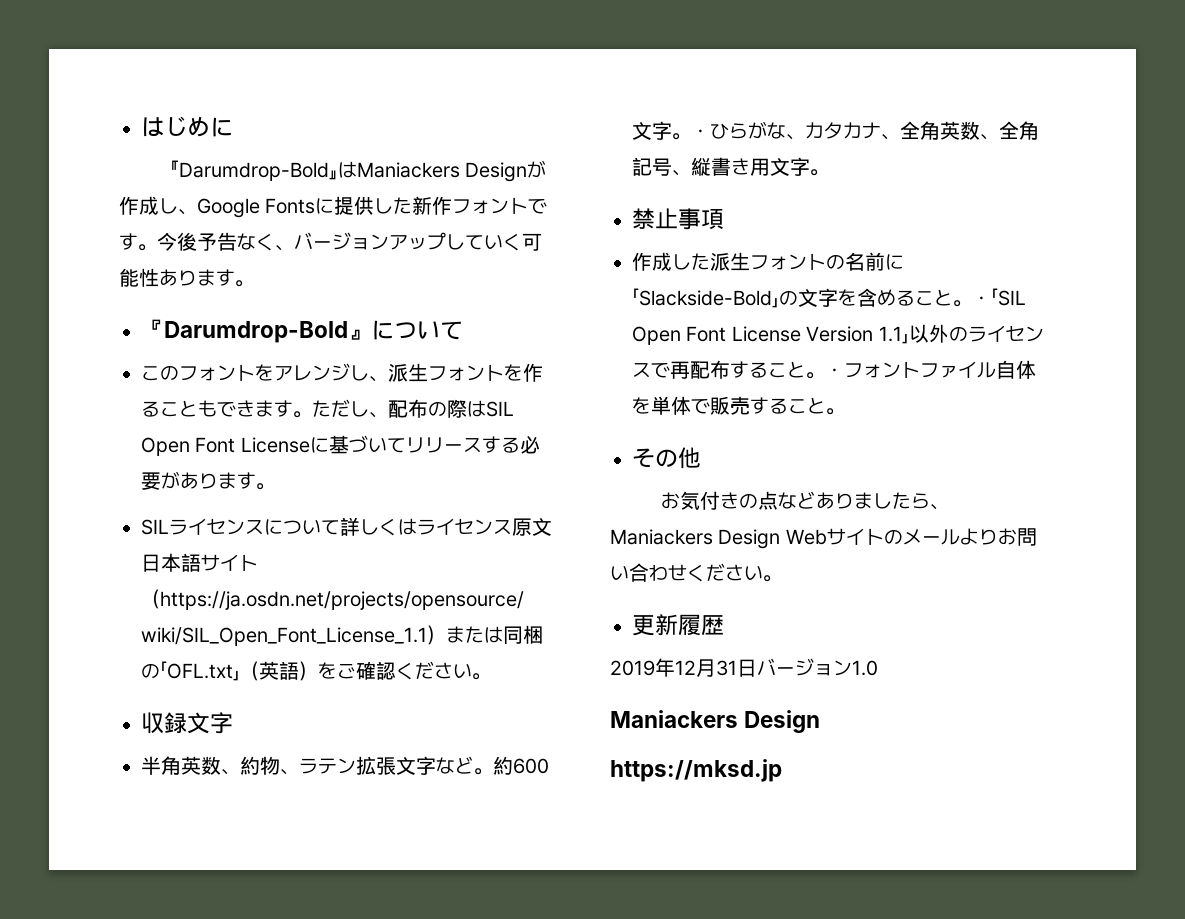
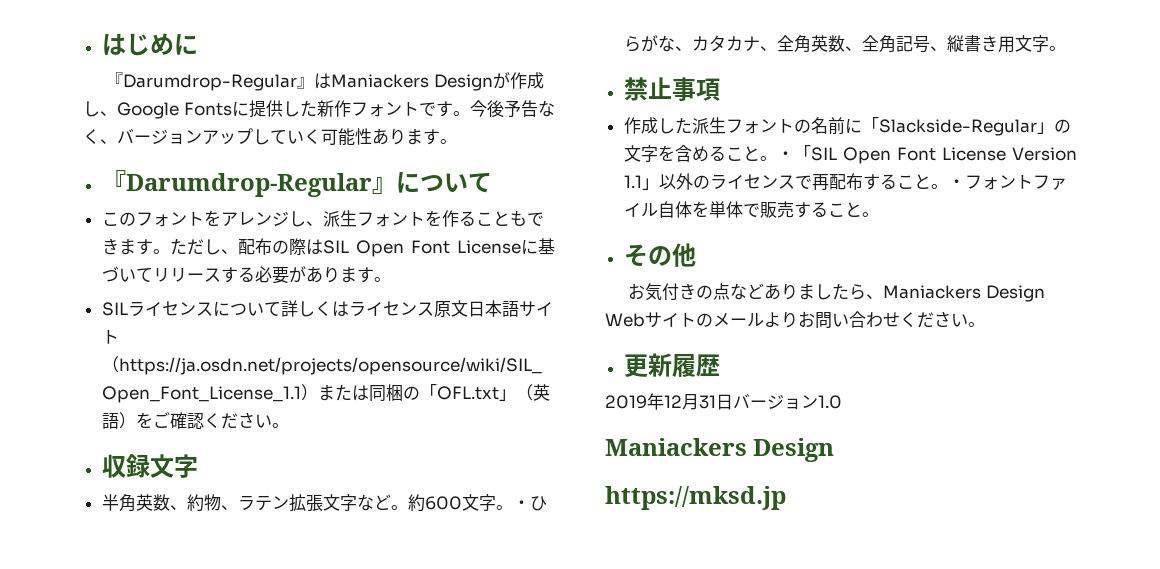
[178,162,329,181] Darumdrop-Bold -> [123,74,298,91] Darumdrop-Regular
[164,321,348,343] Darumdrop-Bold -> [125,173,372,197] Darumdrop-Regular
[639,290,772,306] Slackside-Bold -> [878,119,1037,136] Slackside-Regular

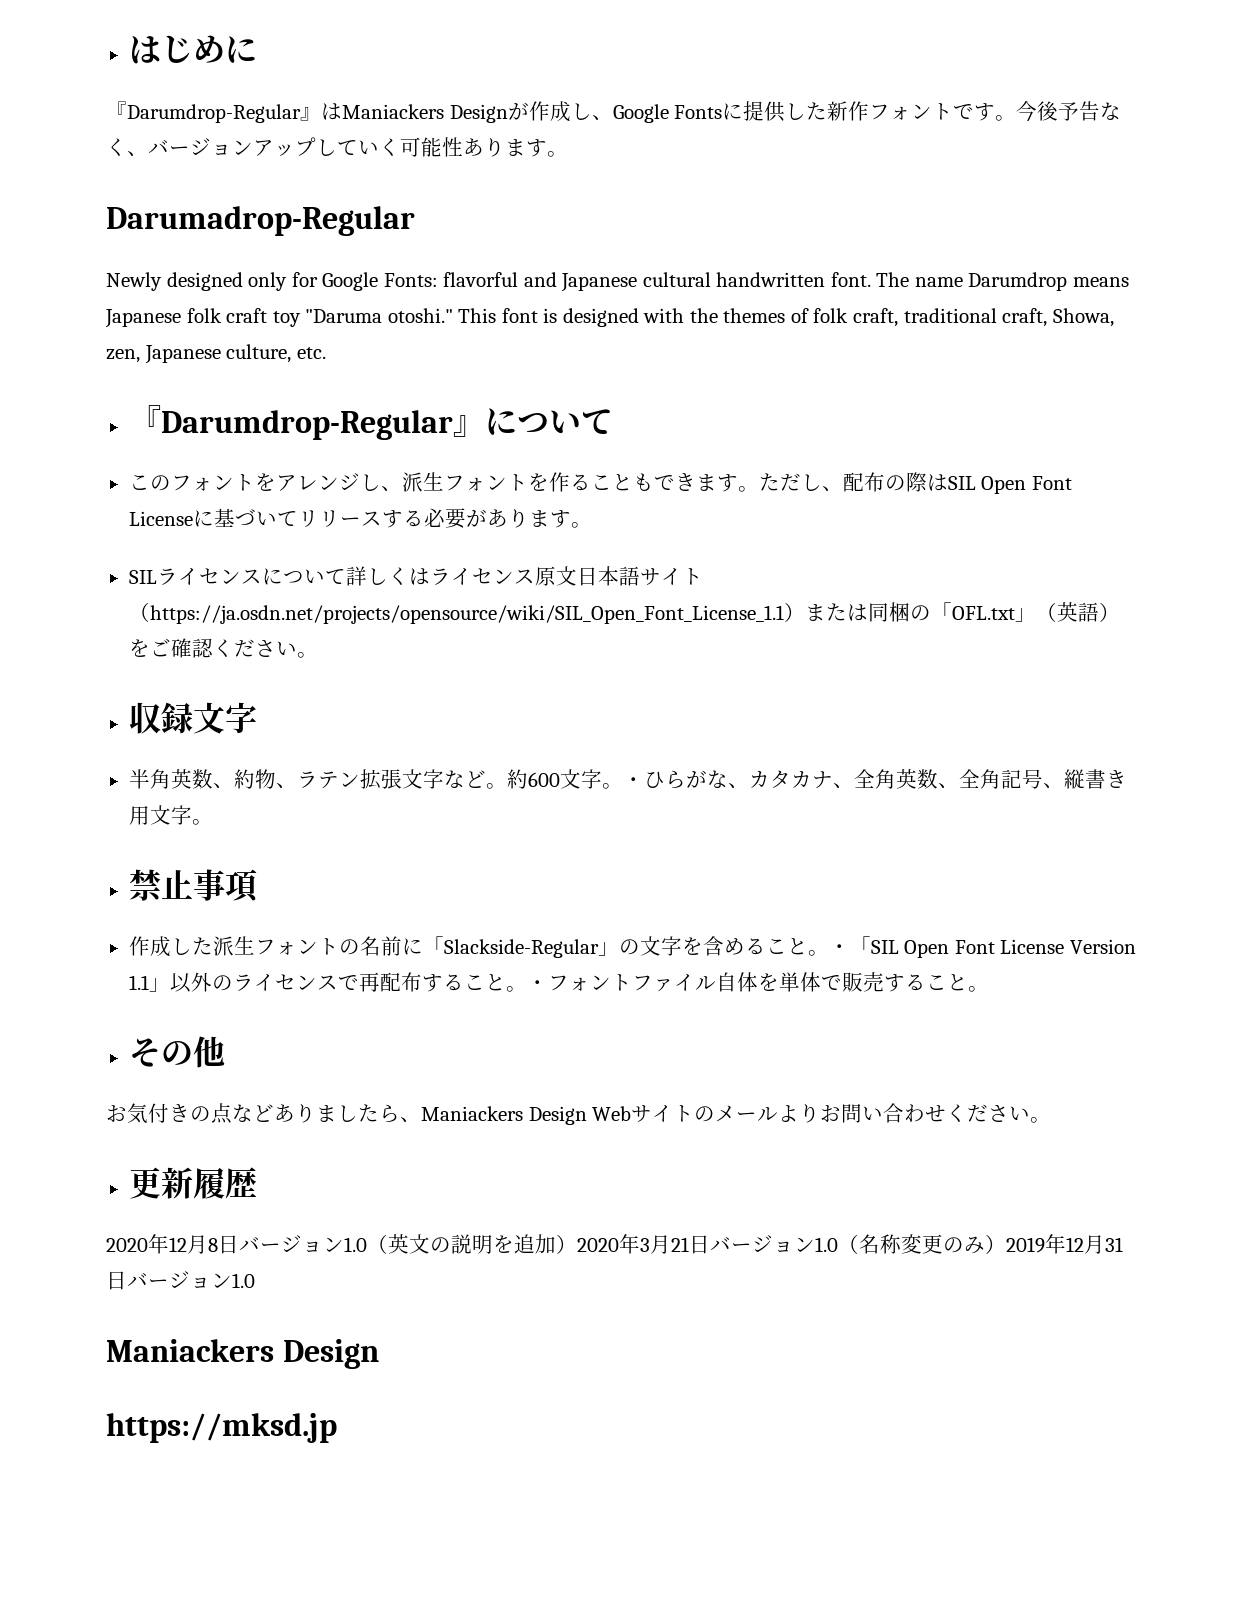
(457, 141) none -> [106,206,415,236] [106,272,1130,292] [105,308,1114,328] [106,344,326,364] // Darumadrop-Regular // Newly designed only for Google Fonts: flavorful and Japanese cultural handwritten font. The name Darumdrop means Japanese folk craft toy "Daruma otoshi." This font is designed with the themes of folk craft, traditional craft, Showa, zen, Japanese culture, etc.
(720, 365) none -> [106,1234,1006,1254] 2020年12月8日バージョン1.0（英文の説明を追加）2020年3月21日バージョン1.0（名称変更のみ）

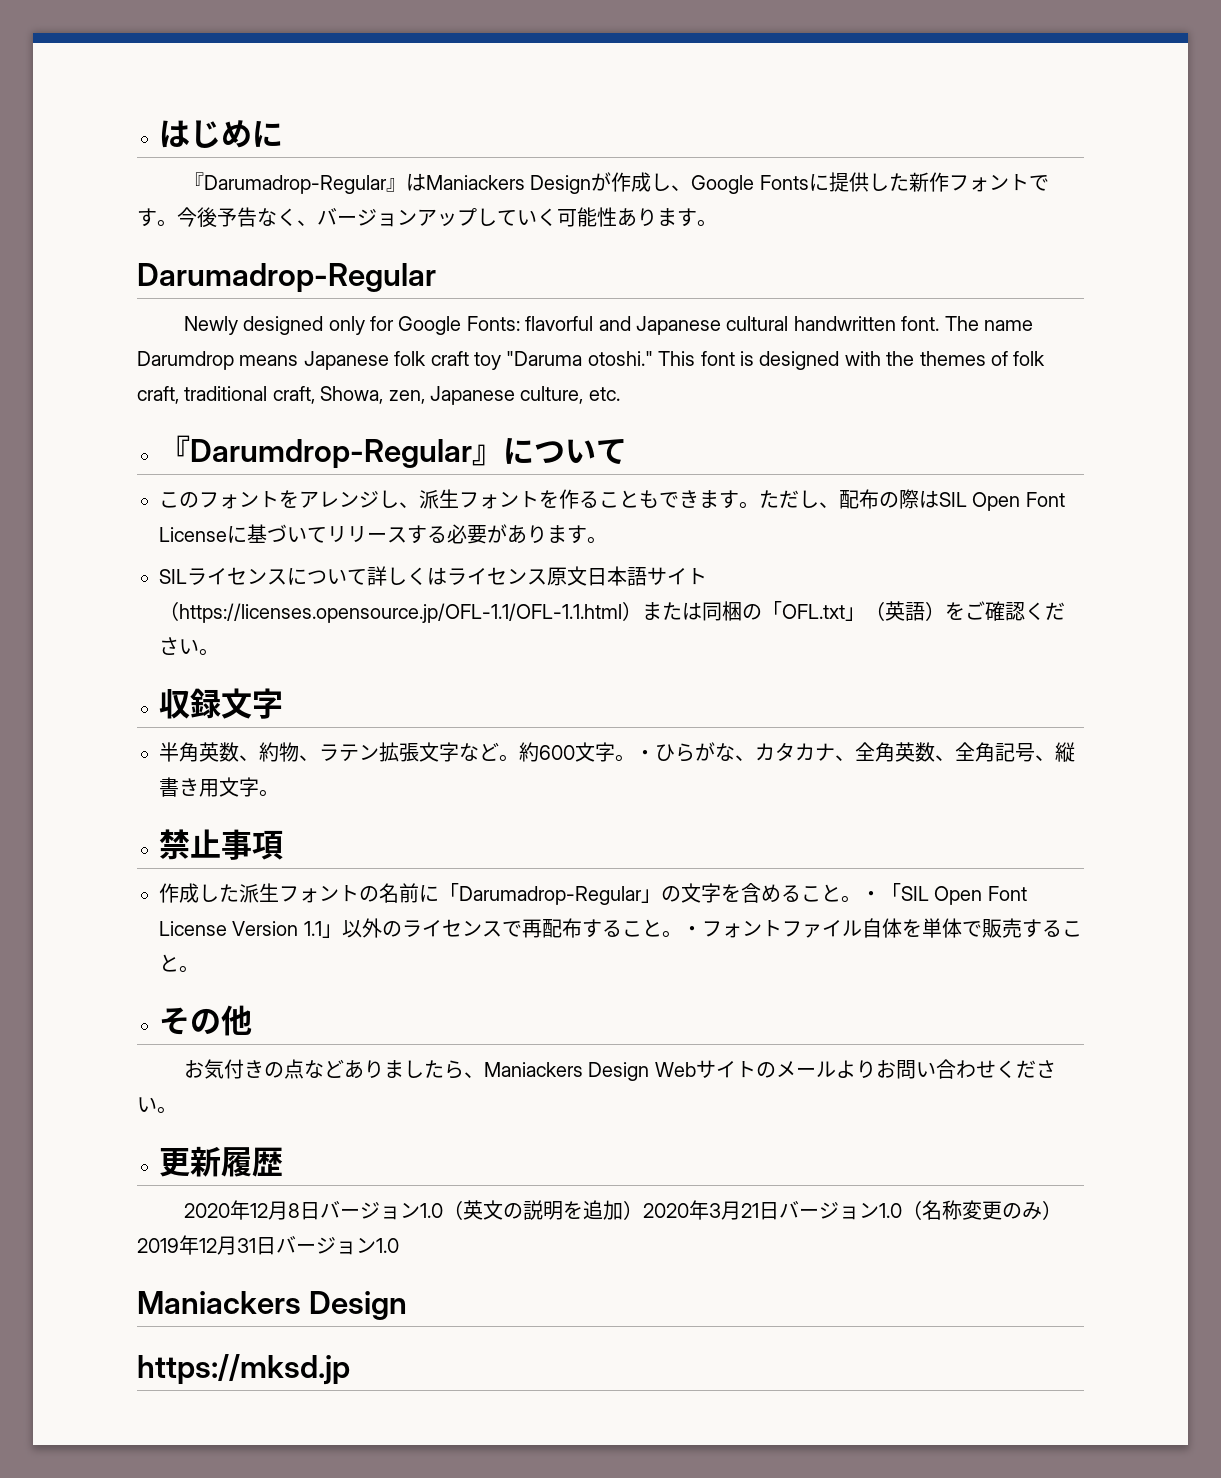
[127,104,301,123] Darumdrop-Regular -> [203,175,387,194] Darumadrop-Regular
[149,605,784,624] https://ja.osdn.net/projects/opensource/wiki/SIL_Open_Font_License_1.1 -> [179,603,622,623] https://licenses.opensource.jp/OFL-1.1/OFL-1.1.html
[443,939,599,958] Slackside-Regular -> [459,886,642,905] Darumadrop-Regular

